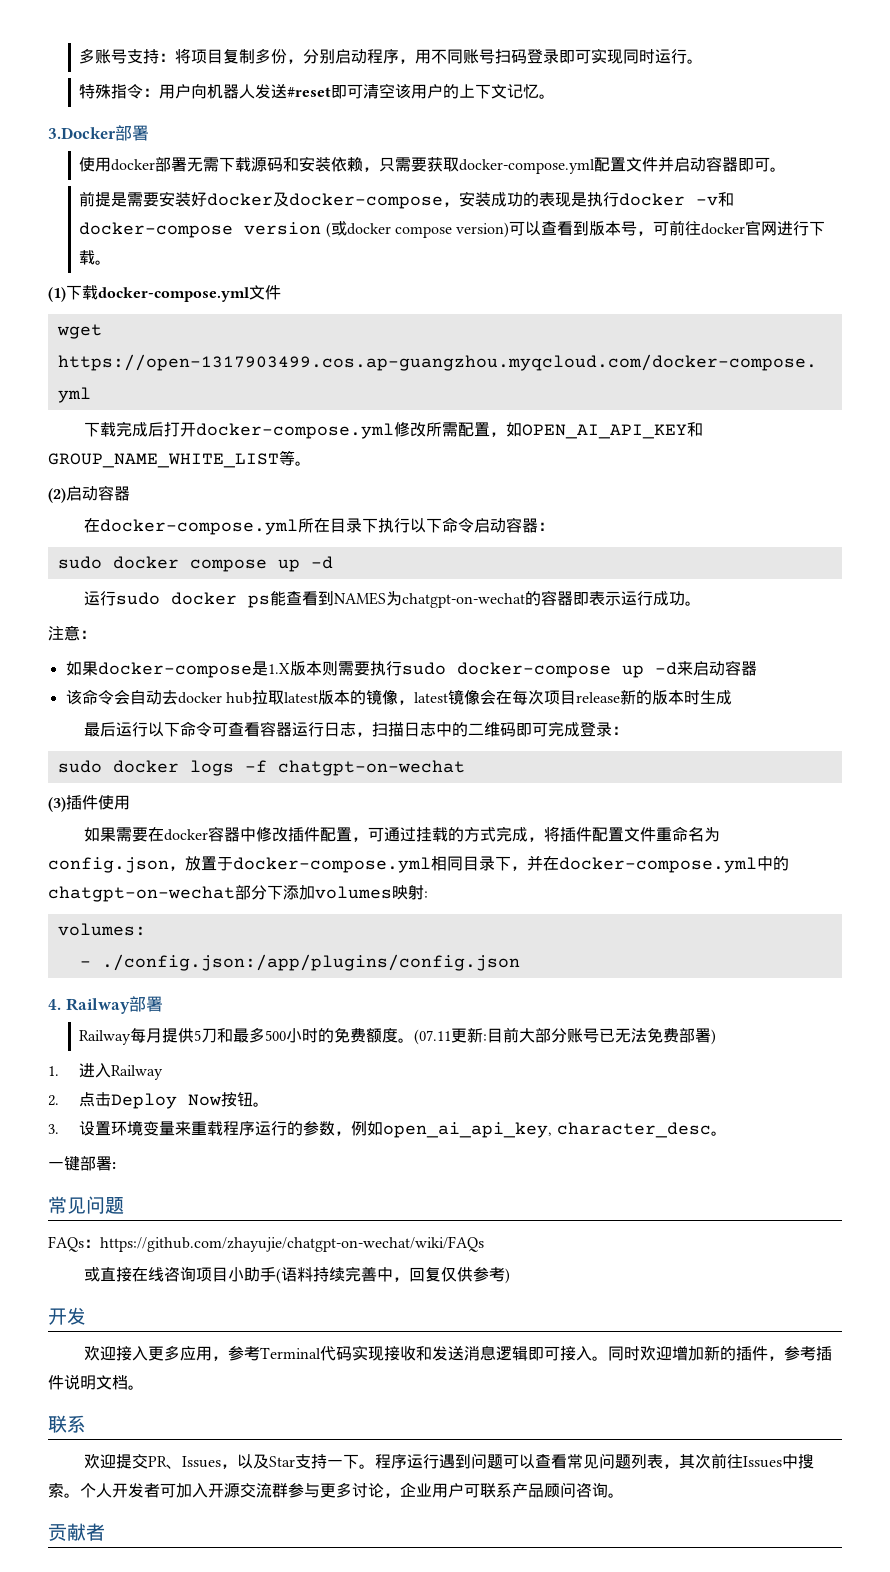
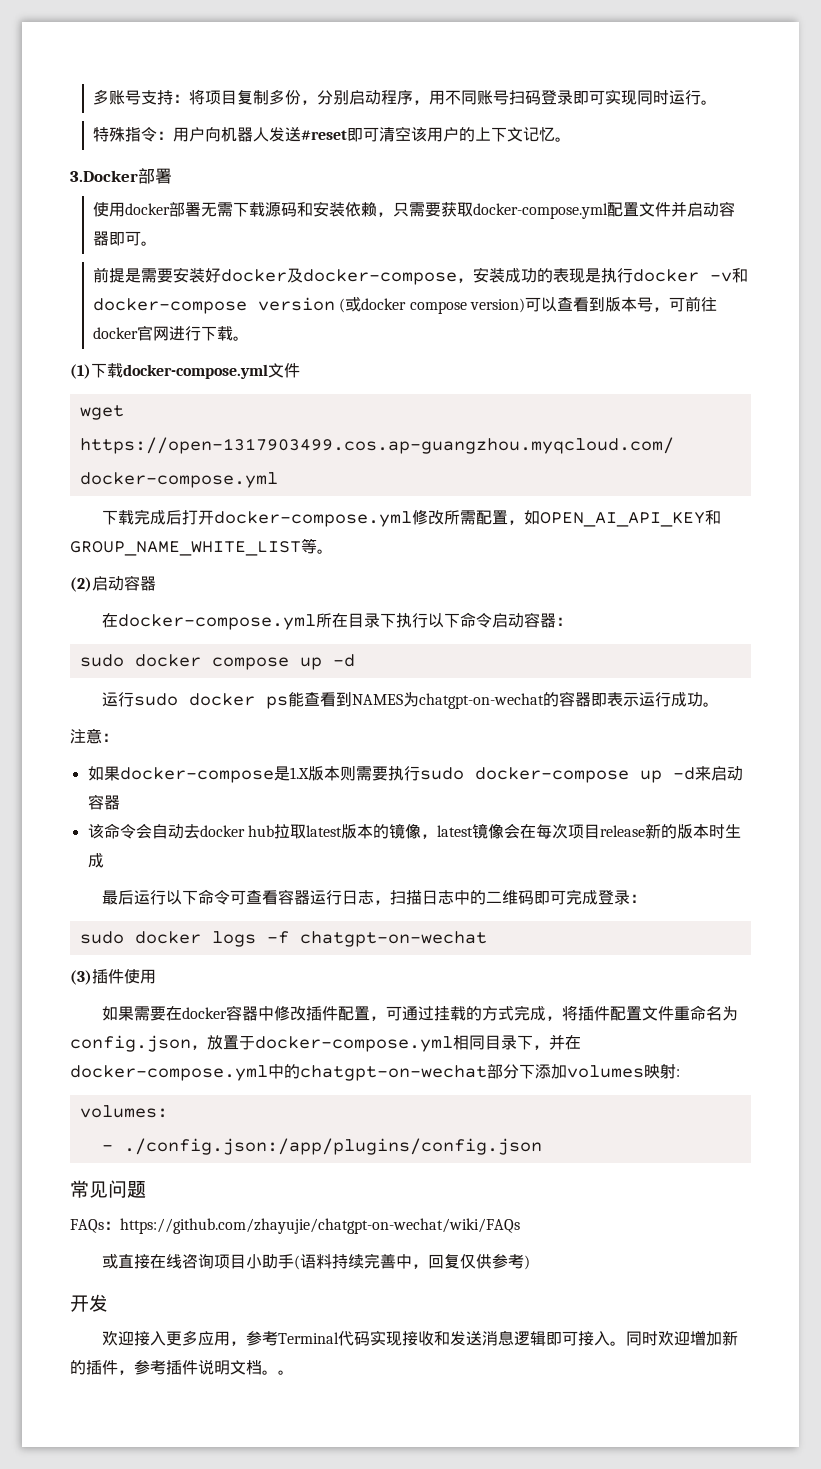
[48,996,163,1014] [79,1027,717,1045] [48,1063,164,1080] [48,1092,270,1109] [48,1120,727,1138] [48,1156,116,1171] // 4. Railway部署 // Railway每月提供5刀和最多500小时的免费额度。(07.11更新:目前大部分账号已无法免费部署) // 1.进入Railway // 2.点击Deploy Now按钮。 // 3.设置环境变量来重载程序运行的参数，例如open_ai_api_key, character_desc。 // 一键部署: -> (542, 1146) none
[48,1415,86,1433] [84,1453,815,1469] [48,1482,624,1498] [48,1523,105,1541] // 联系 // 欢迎提交PR、Issues，以及Star支持一下。程序运行遇到问题可以查看常见问题列表，其次前往Issues中搜索。个人开发者可加入开源交流群参与更多讨论，企业用户可联系产品顾问咨询。 // 贡献者 -> [278,1370,294,1375] 。

